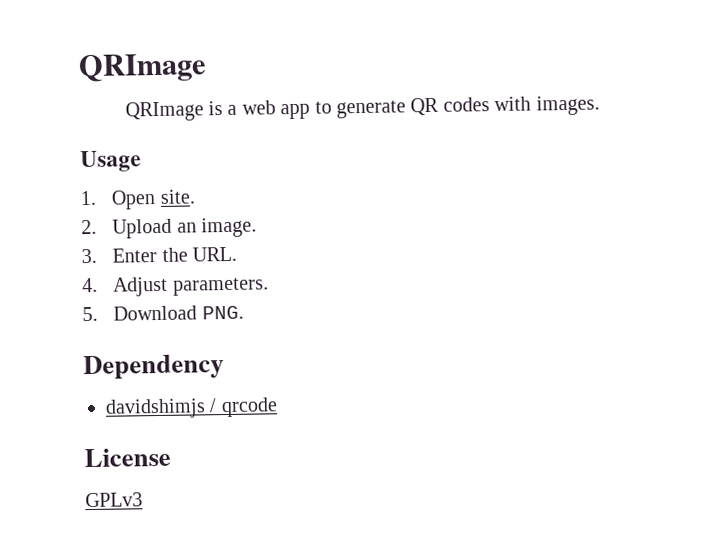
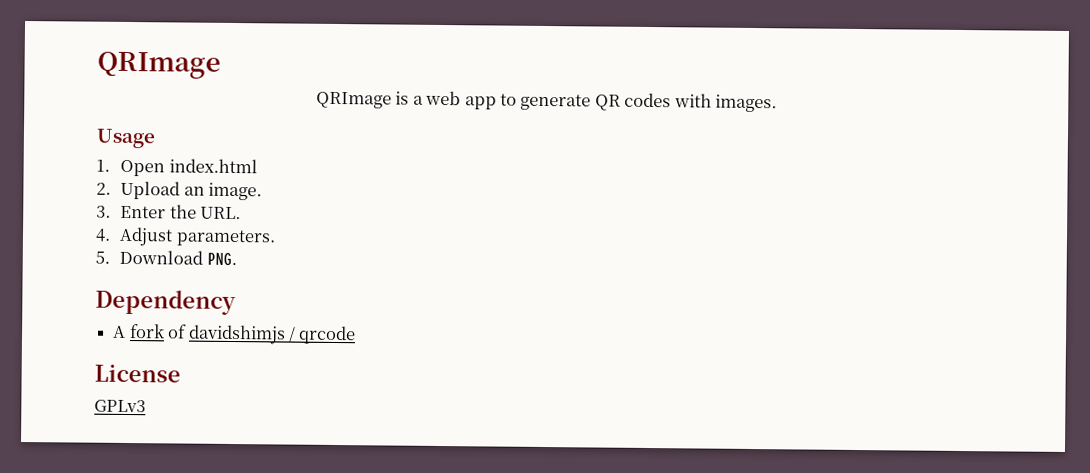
[159,189,195,204] site. -> [168,158,258,174] index.html
(224, 367) none -> [113,324,188,339] A fork of

